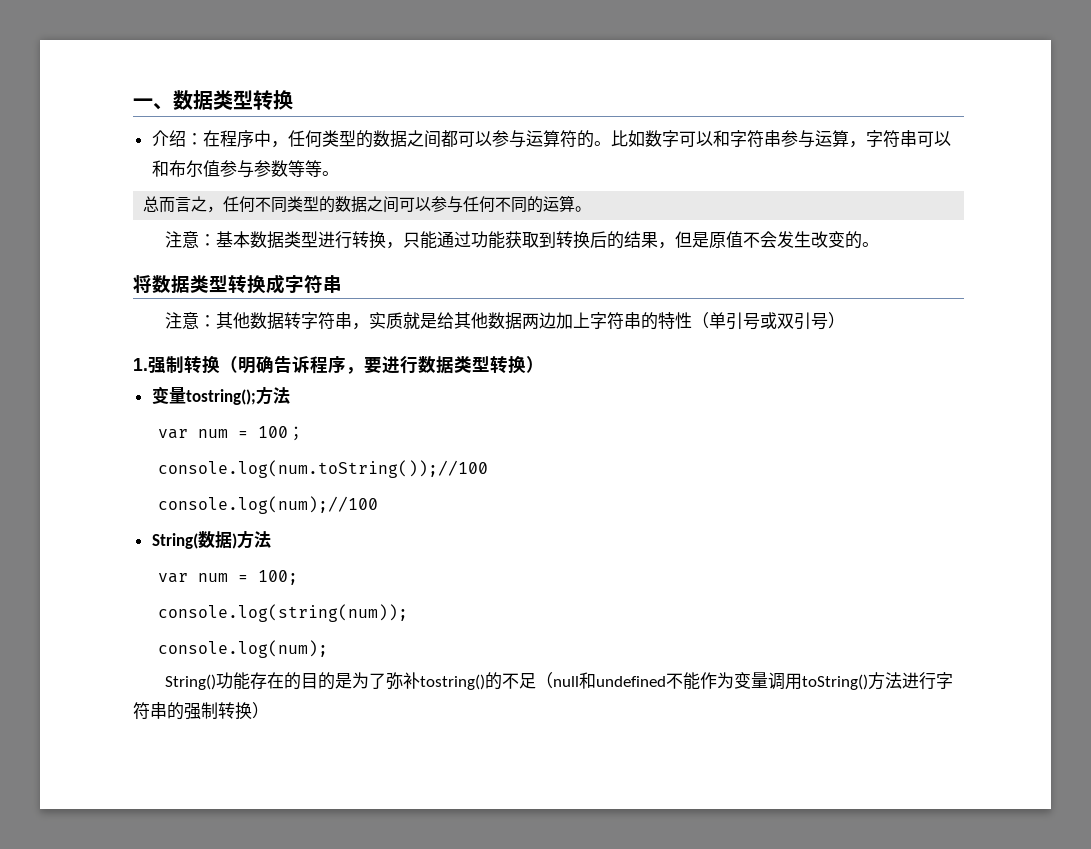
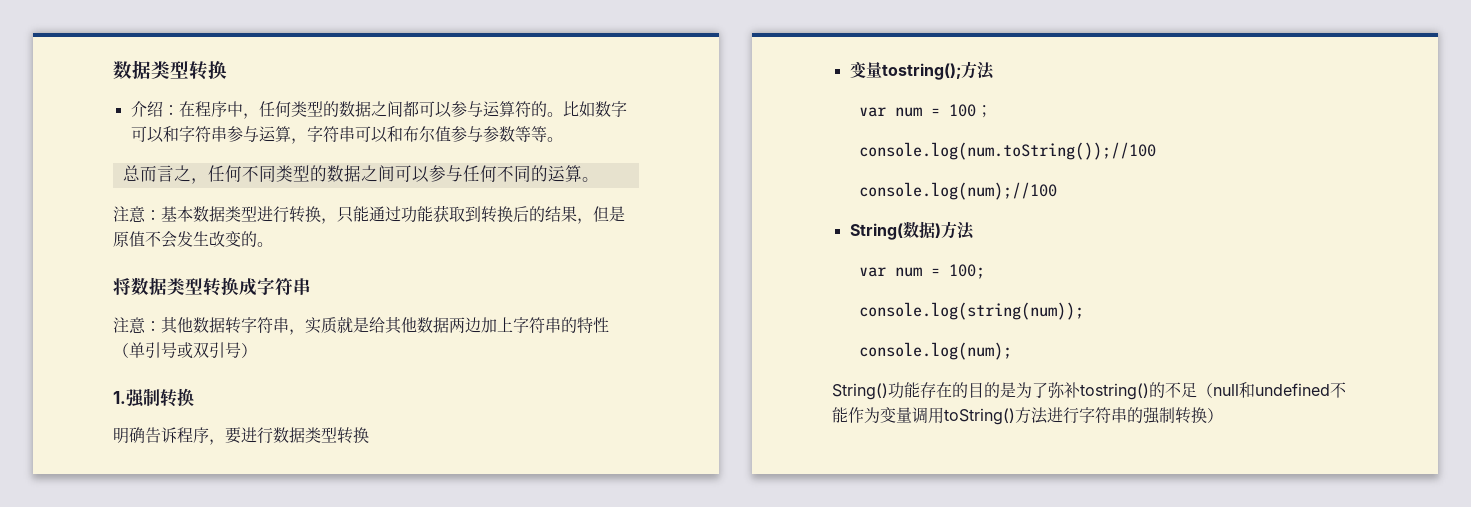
[133,98,173,110] 一、 -> (113, 70) none
[220,356,238,373] （ -> (194, 397) //
[526,356,544,373] ） -> (369, 435) none

